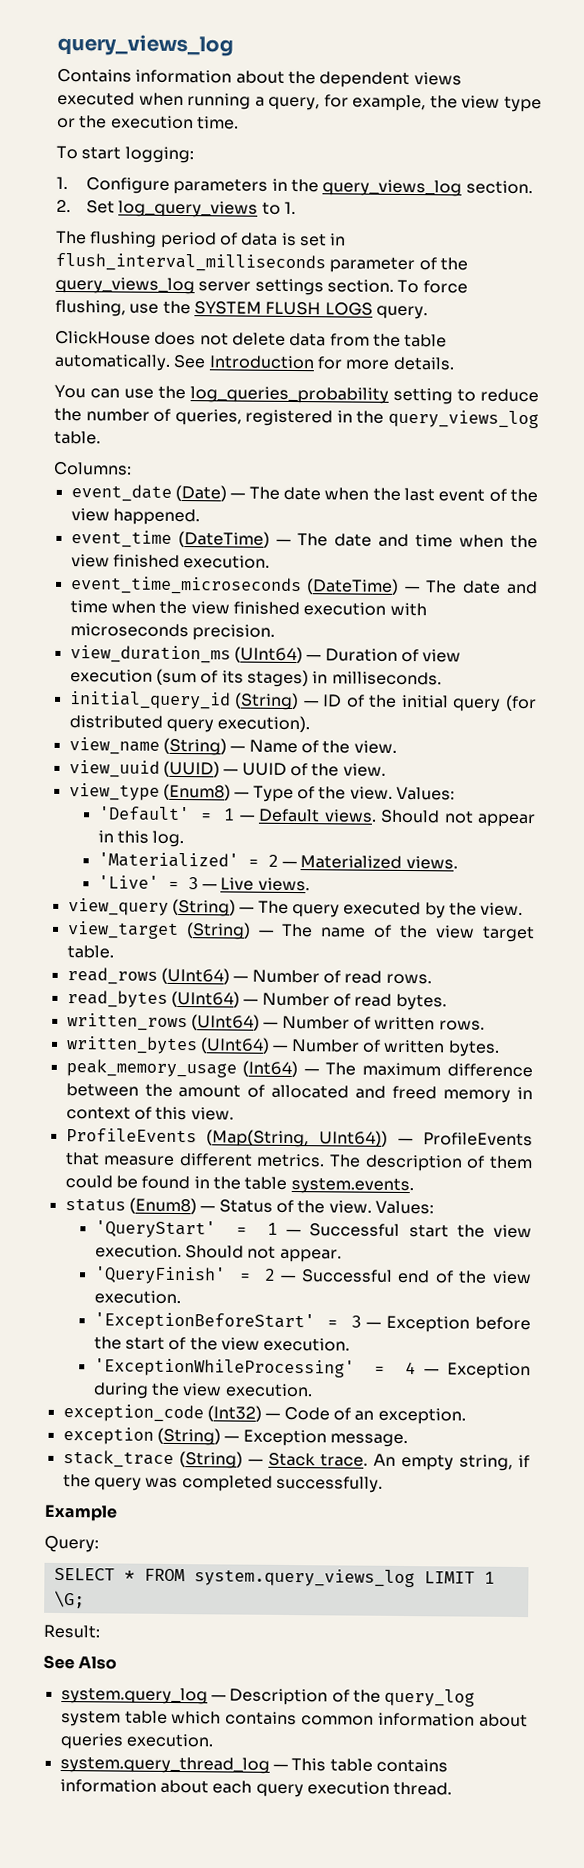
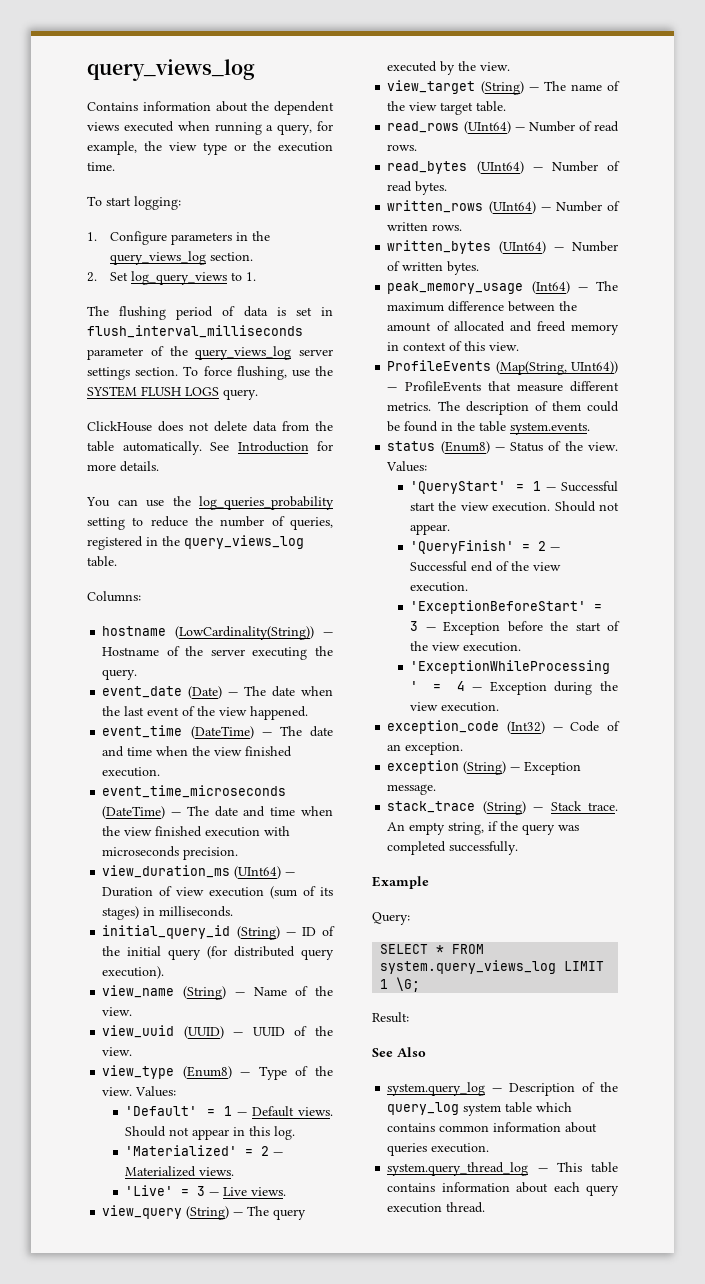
(132, 468) none -> [102,626,333,640] [102,646,333,660] [102,669,138,680] // hostname (LowCardinality(String)) — Hostname of the server executing the query.

